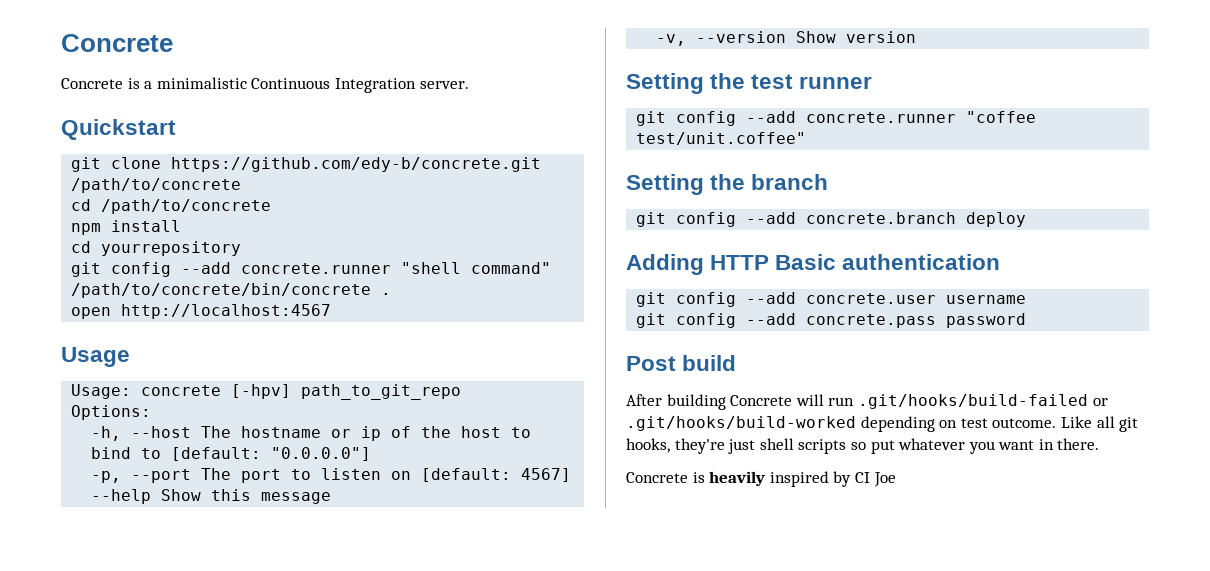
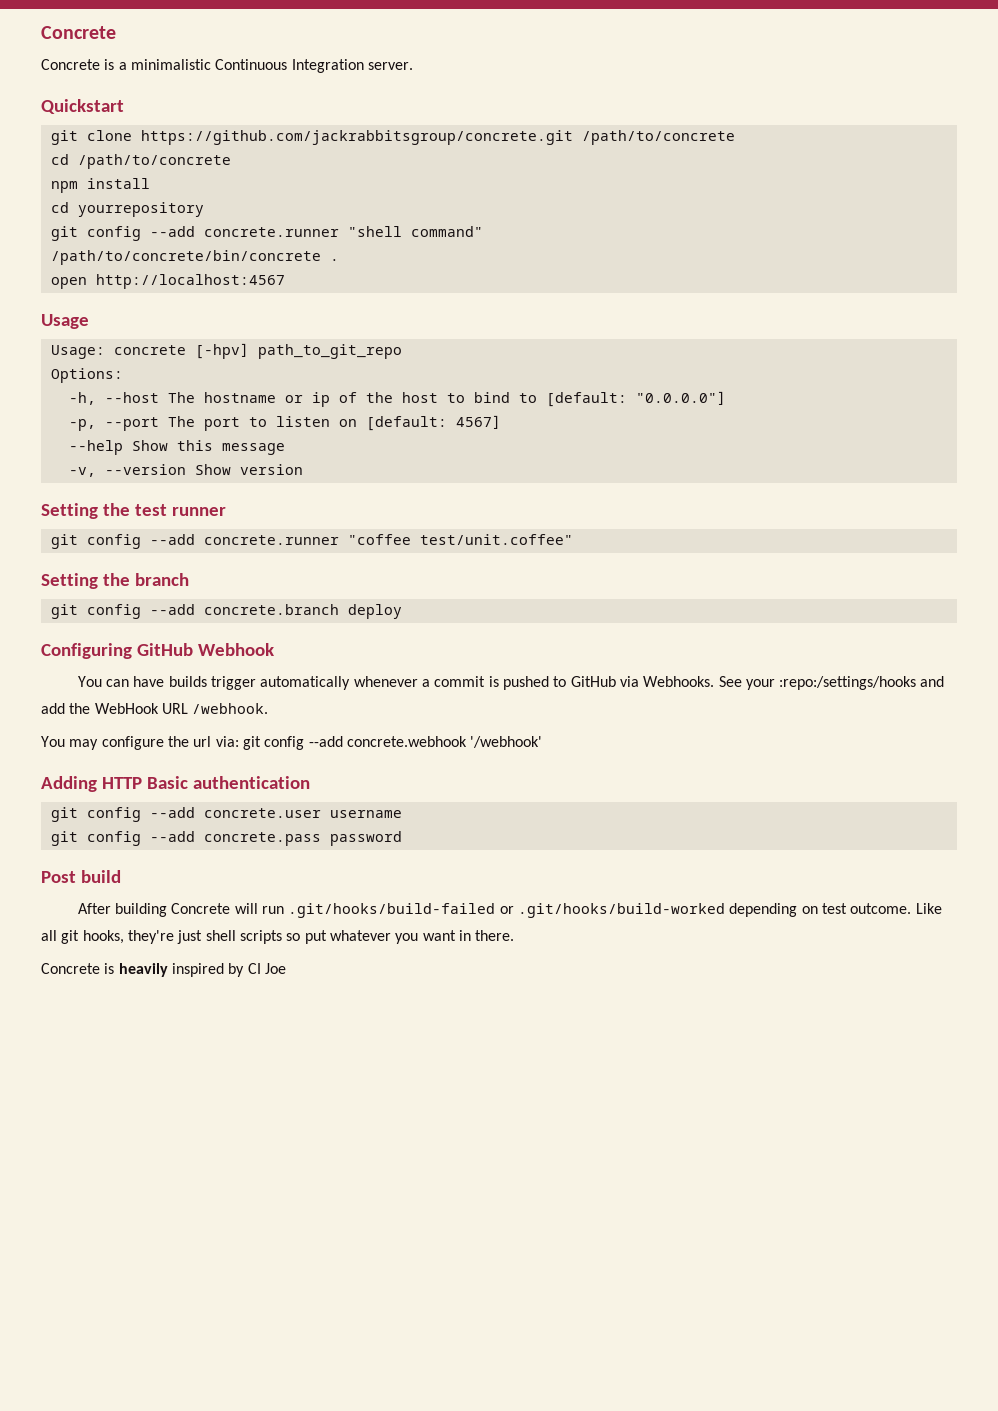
[171,157,542,172] https://github.com/edy-b/concrete.git -> [140,130,573,145] https://github.com/jackrabbitsgroup/concrete.git
(1027, 219) none -> [41,643,274,659] [77,676,945,690] [41,703,269,714] [41,736,543,750] // Configuring GitHub Webhook // You can have builds trigger automatically whenever a commit is pushed to GitHub via Webhooks. See your :repo:/settings/hooks and add the WebHook URL /webhook. // You may configure the url via: git config --add concrete.webhook '/webhook'

